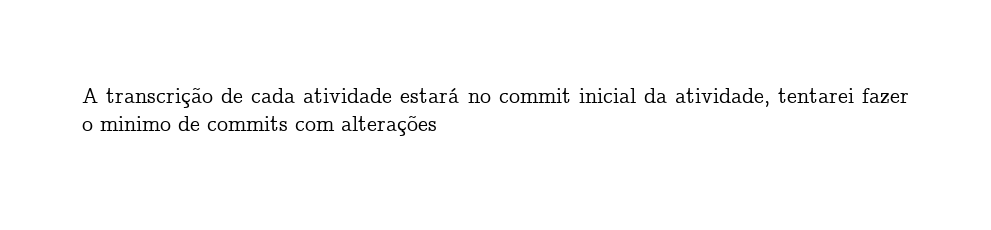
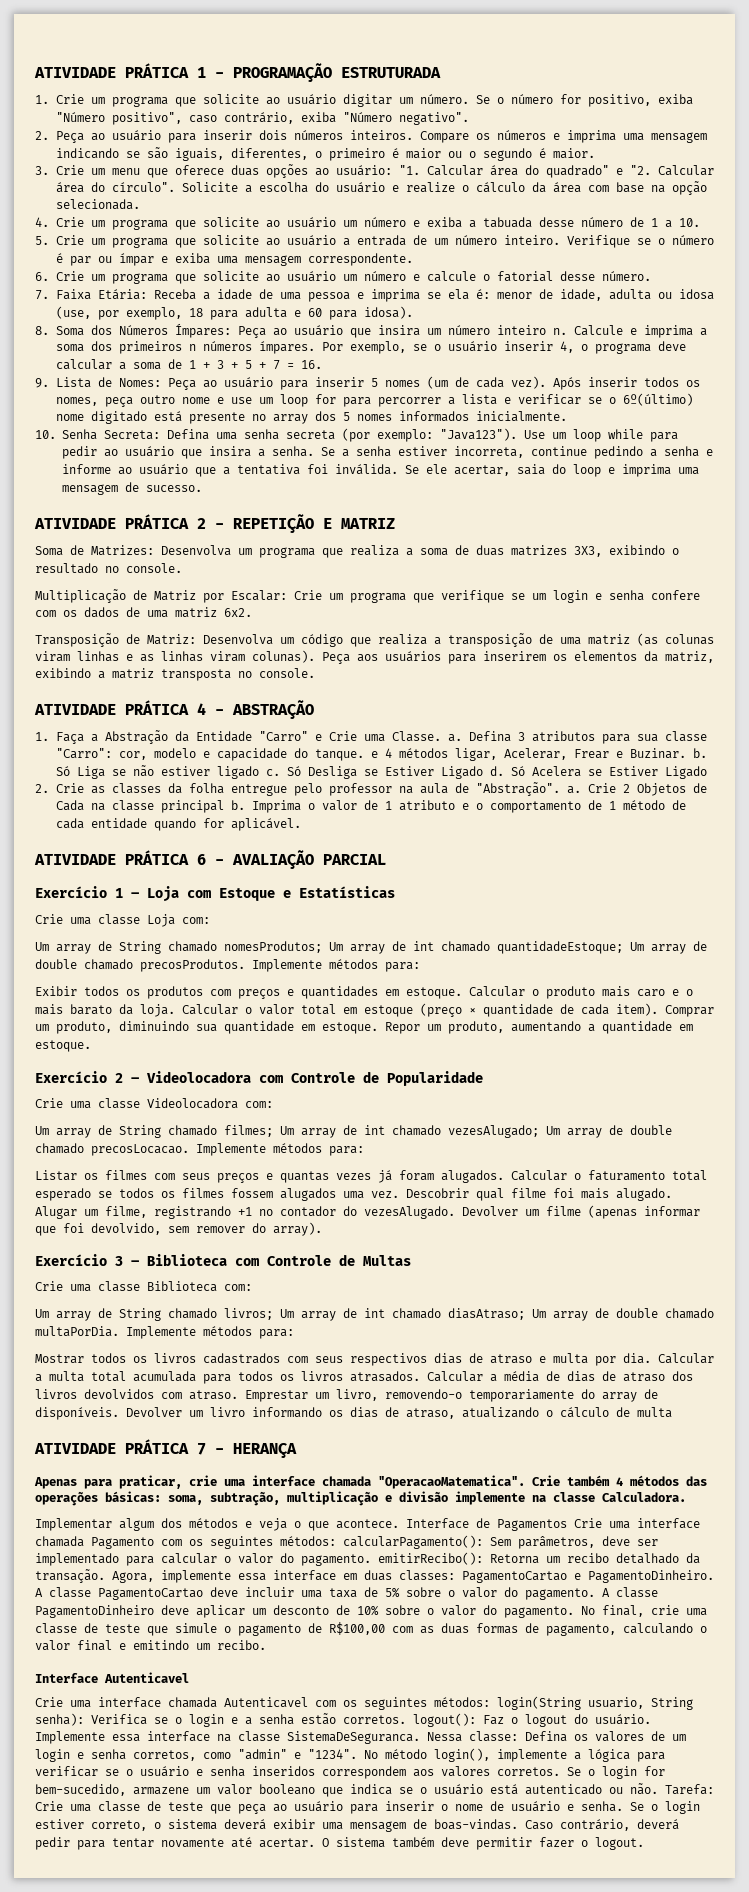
[82,87,910,108] [82,115,437,136] A transcrição de cada atividade estará no commit inicial da atividade, tentarei fazer o minimo de commits com alterações -> [34,63,441,82] [35,94,693,107] [55,112,469,125] [35,130,707,143] [55,147,595,161] [35,164,714,178] [55,181,707,195] [55,199,140,210] [35,217,700,230] [35,235,714,248] [55,253,413,266] [35,271,651,284] [35,289,714,302] [55,306,413,320] [35,323,707,338] [55,341,686,354] [55,359,322,370] [35,376,700,390] [55,393,693,407] [55,411,567,424] [35,428,678,442] [62,446,713,459] [62,464,699,477] [62,482,202,495] [34,514,395,533] [35,545,679,558] [35,563,182,574] [35,589,700,603] [35,607,252,618] [35,633,714,647] [35,650,714,664] [35,668,315,681] [34,700,314,719] [35,730,707,744] [55,748,707,761] [55,765,707,779] [35,782,707,796] [55,800,686,813] [55,818,301,831] [34,850,386,869] [35,886,395,902] [35,914,210,927] [35,941,707,954] [35,959,420,972] [35,986,693,999] [35,1003,714,1017] [35,1021,693,1034] [35,1040,91,1052] [35,1071,483,1086] [35,1098,273,1109] [35,1125,672,1138] [35,1143,364,1156] [35,1170,707,1183] [35,1188,672,1201] [35,1205,700,1219] [35,1222,322,1236] [35,1254,411,1266] [35,1281,252,1292] [35,1308,714,1321] [35,1326,294,1339] [35,1353,714,1366] [35,1371,693,1384] [35,1389,658,1402] [35,1407,672,1420] [34,1439,297,1458] [34,1475,707,1489] [35,1491,686,1506] [35,1518,700,1531] [35,1535,658,1549] [35,1552,700,1566] [35,1569,714,1583] [35,1587,658,1600] [35,1605,707,1618] [35,1622,707,1636] [35,1640,266,1651] [35,1672,189,1683] [35,1696,693,1710] [35,1713,651,1727] [35,1731,686,1744] [35,1748,665,1762] [35,1766,665,1779] [35,1783,714,1797] [35,1801,700,1814] [35,1819,679,1832] [35,1837,644,1850] ATIVIDADE PRÁTICA 1 - PROGRAMAÇÃO ESTRUTURADA // 1. Crie um programa que solicite ao usuário digitar um número. Se o número for positivo, exiba "Número positivo", caso contrário, exiba "Número negativo". // 2. Peça ao usuário para inserir dois números inteiros. Compare os números e imprima uma mensagem indicando se são iguais, diferentes, o primeiro é maior ou o segundo é maior. // 3. Crie um menu que oferece duas opções ao usuário: "1. Calcular área do quadrado" e "2. Calcular área do círculo". Solicite a escolha do usuário e realize o cálculo da área com base na opção selecionada. // 4. Crie um programa que solicite ao usuário um número e exiba a tabuada desse número de 1 a 10. // 5. Crie um programa que solicite ao usuário a entrada de um número inteiro. Verifique se o número é par ou ímpar e exiba uma mensagem correspondente. // 6. Crie um programa que solicite ao usuário um número e calcule o fatorial desse número. // 7. Faixa Etária: Receba a idade de uma pessoa e imprima se ela é: menor de idade, adulta ou idosa (use, por exemplo, 18 para adulta e 60 para idosa). // 8. Soma dos Números Ímpares: Peça ao usuário que insira um número inteiro n. Calcule e imprima a soma dos primeiros n números ímpares. Por exemplo, se o usuário inserir 4, o programa deve calcular a soma de 1 + 3 + 5 + 7 = 16. // 9. Lista de Nomes: Peça ao usuário para inserir 5 nomes (um de cada vez). Após inserir todos os nomes, peça outro nome e use um loop for para percorrer a lista e verificar se o 6º(último) nome digitado está presente no array dos 5 nomes informados inicialmente. // 10. Senha Secreta: Defina uma senha secreta (por exemplo: "Java123"). Use um loop while para pedir ao usuário que insira a senha. Se a senha estiver incorreta, continue pedindo a senha e informe ao usuário que a tentativa foi inválida. Se ele acertar, saia do loop e imprima uma mensagem de sucesso. // ATIVIDADE PRÁTICA 2 - REPETIÇÃO E MATRIZ // Soma de Matrizes: Desenvolva um programa que realiza a soma de duas matrizes 3X3, exibindo o resultado no console. // Multiplicação de Matriz por Escalar: Crie um programa que verifique se um login e senha confere com os dados de uma matriz 6x2. // Transposição de Matriz: Desenvolva um código que realiza a transposição de uma matriz (as colunas viram linhas e as linhas viram colunas). Peça aos usuários para inserirem os elementos da matriz, exibindo a matriz transposta no console. // ATIVIDADE PRÁTICA 4 - ABSTRAÇÃO // 1. Faça a Abstração da Entidade "Carro" e Crie uma Classe. a. Defina 3 atributos para sua classe "Carro": cor, modelo e capacidade do tanque. e 4 métodos ligar, Acelerar, Frear e Buzinar. b. Só Liga se não estiver ligado c. Só Desliga se Estiver Ligado d. Só Acelera se Estiver Ligado // 2. Crie as classes da folha entregue pelo professor na aula de "Abstração". a. Crie 2 Objetos de Cada na classe principal b. Imprima o valor de 1 atributo e o comportamento de 1 método de cada entidade quando for aplicável. // ATIVIDADE PRÁTICA 6 - AVALIAÇÃO PARCIAL // Exercício 1 – Loja com Estoque e Estatísticas // Crie uma classe Loja com: // Um array de String chamado nomesProdutos; Um array de int chamado quantidadeEstoque; Um array de double chamado precosProdutos. Implemente métodos para: // Exibir todos os produtos com preços e quantidades em estoque. Calcular o produto mais caro e o mais barato da loja. Calcular o valor total em estoque (preço × quantidade de cada item). Comprar um produto, diminuindo sua quantidade em estoque. Repor um produto, aumentando a quantidade em estoque. // Exercício 2 – Videolocadora com Controle de Popularidade // Crie uma classe Videolocadora com: // Um array de String chamado filmes; Um array de int chamado vezesAlugado; Um array de double chamado precosLocacao. Implemente métodos para: // Listar os filmes com seus preços e quantas vezes já foram alugados. Calcular o faturamento total esperado se todos os filmes fossem alugados uma vez. Descobrir qual filme foi mais alugado. Alugar um filme, registrando +1 no contador do vezesAlugado. Devolver um filme (apenas informar que foi devolvido, sem remover do array). // Exercício 3 – Biblioteca com Controle de Multas // Crie uma classe Biblioteca com: // Um array de String chamado livros; Um array de int chamado diasAtraso; Um array de double chamado multaPorDia. Implemente métodos para: // Mostrar todos os livros cadastrados com seus respectivos dias de atraso e multa por dia. Calcular a multa total acumulada para todos os livros atrasados. Calcular a média de dias de atraso dos livros devolvidos com atraso. Emprestar um livro, removendo-o temporariamente do array de disponíveis. Devolver um livro informando os dias de atraso, atualizando o cálculo de multa // ATIVIDADE PRÁTICA 7 - HERANÇA // Apenas para praticar, crie uma interface chamada "OperacaoMatematica". Crie também 4 métodos das operações básicas: soma, subtração, multiplicação e divisão implemente na classe Calculadora. // Implementar algum dos métodos e veja o que acontece. Interface de Pagamentos Crie uma interface chamada Pagamento com os seguintes métodos: calcularPagamento(): Sem parâmetros, deve ser implementado para calcular o valor do pagamento. emitirRecibo(): Retorna um recibo detalhado da transação. Agora, implemente essa interface em duas classes: PagamentoCartao e PagamentoDinheiro. A classe PagamentoCartao deve incluir uma taxa de 5% sobre o valor do pagamento. A classe PagamentoDinheiro deve aplicar um desconto de 10% sobre o valor do pagamento. No final, crie uma classe de teste que simule o pagamento de R$100,00 com as duas formas de pagamento, calculando o valor final e emitindo um recibo. // Interface Autenticavel // Crie uma interface chamada Autenticavel com os seguintes métodos: login(String usuario, String senha): Verifica se o login e a senha estão corretos. logout(): Faz o logout do usuário. Implemente essa interface na classe SistemaDeSeguranca. Nessa classe: Defina os valores de um login e senha corretos, como "admin" e "1234". No método login(), implemente a lógica para verificar se o usuário e senha inseridos correspondem aos valores corretos. Se o login for bem-sucedido, armazene um valor booleano que indica se o usuário está autenticado ou não. Tarefa: Crie uma classe de teste que peça ao usuário para inserir o nome de usuário e senha. Se o login estiver correto, o sistema deverá exibir uma mensagem de boas-vindas. Caso contrário, deverá pedir para tentar novamente até acertar. O sistema também deve permitir fazer o logout.

